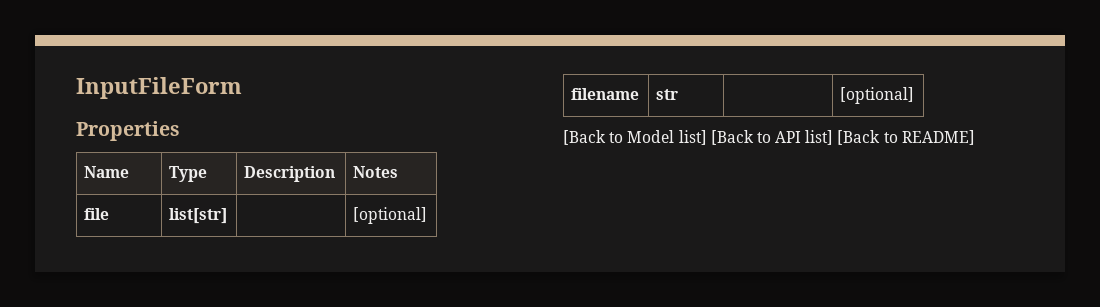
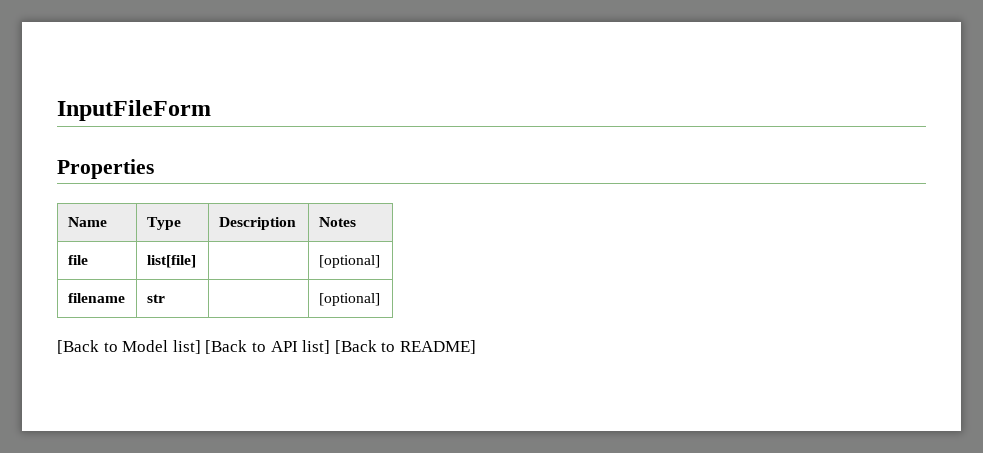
[169,208,228,224] list[str] -> [146,255,196,268] list[file]

